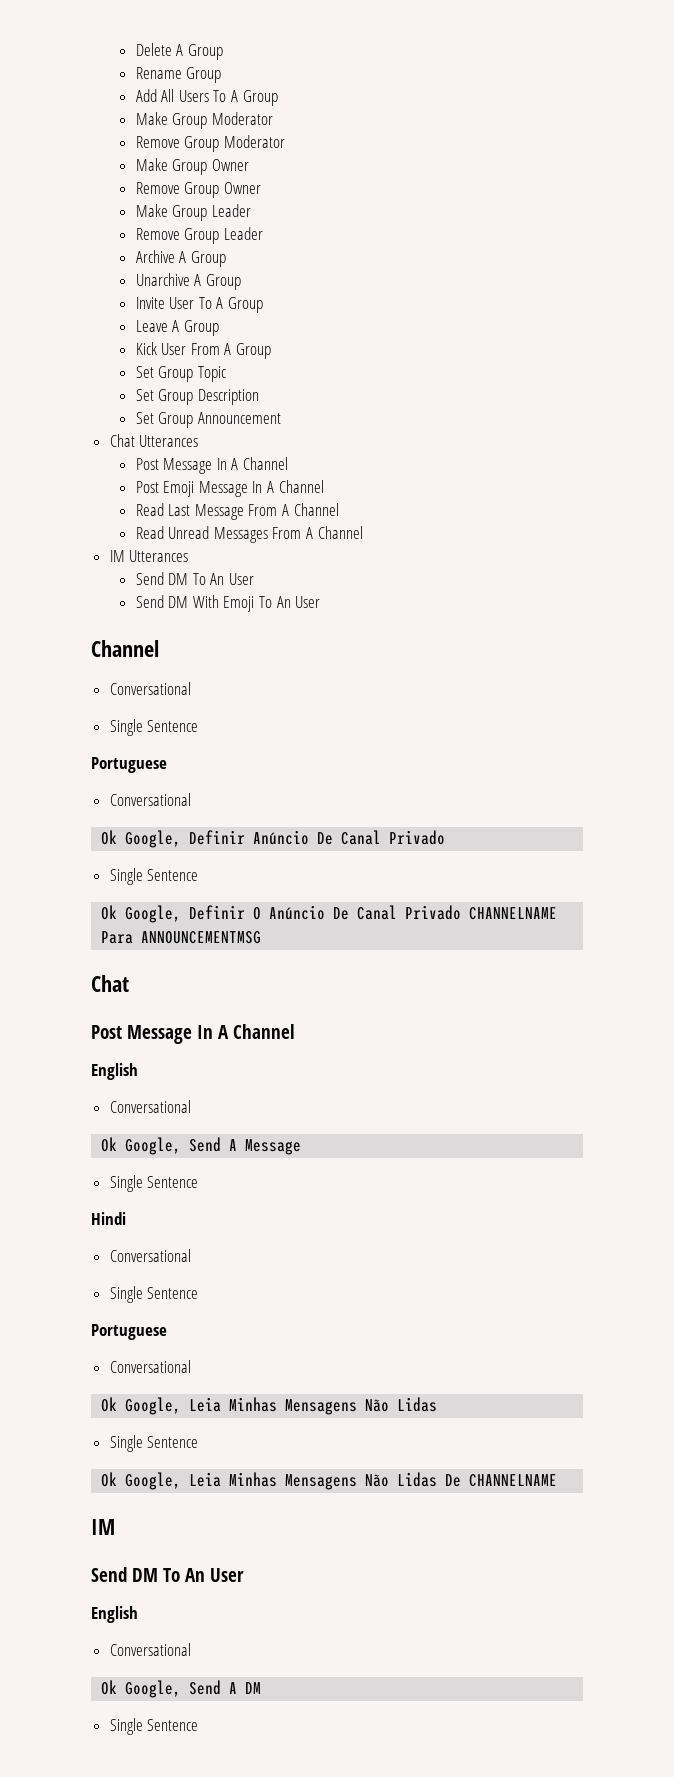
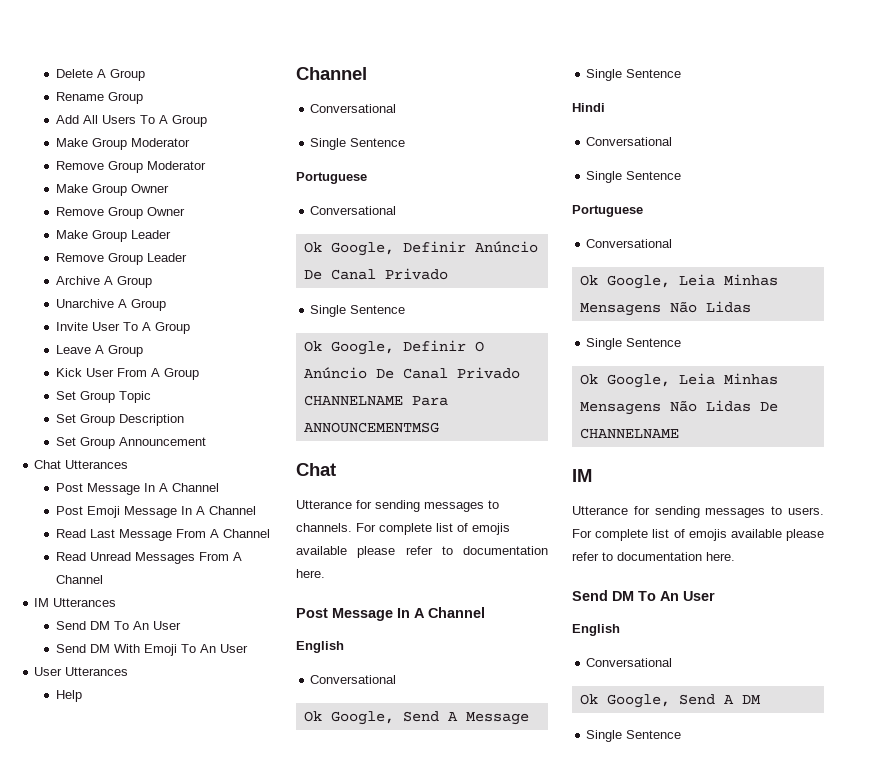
(321, 602) none -> [34,667,129,676] [55,690,82,702] // User Utterances // Help
(129, 983) none -> [296,500,499,512] [296,523,510,535] [296,546,548,558] [296,569,325,578] // Utterance for sending messages to channels. For complete list of emojis available please refer to documentation here.
(115, 1527) none -> [572,506,824,518] [572,529,824,541] [572,552,735,561] // Utterance for sending messages to users. For complete list of emojis available please refer to documentation here.

